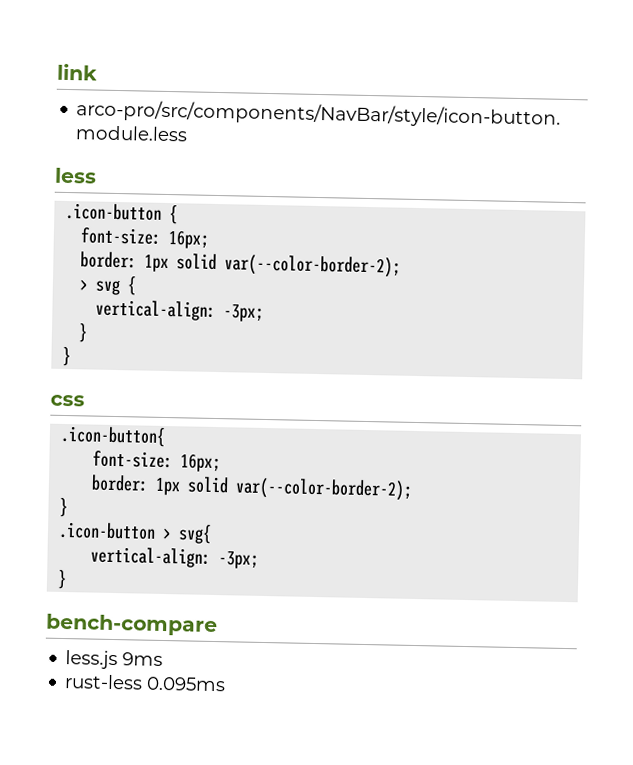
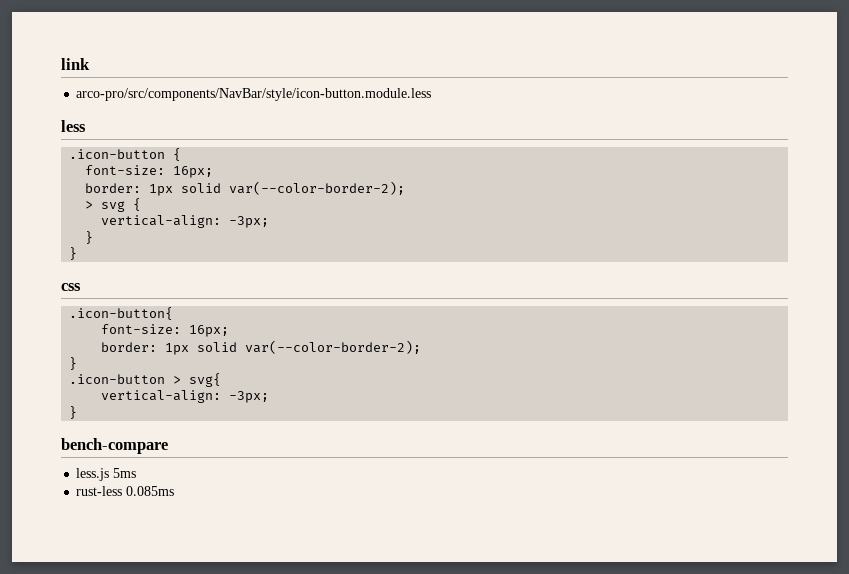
[122,652,164,667] 9ms -> [113,468,137,478] 5ms
[146,676,227,692] 0.095ms -> [126,486,175,496] 0.085ms

